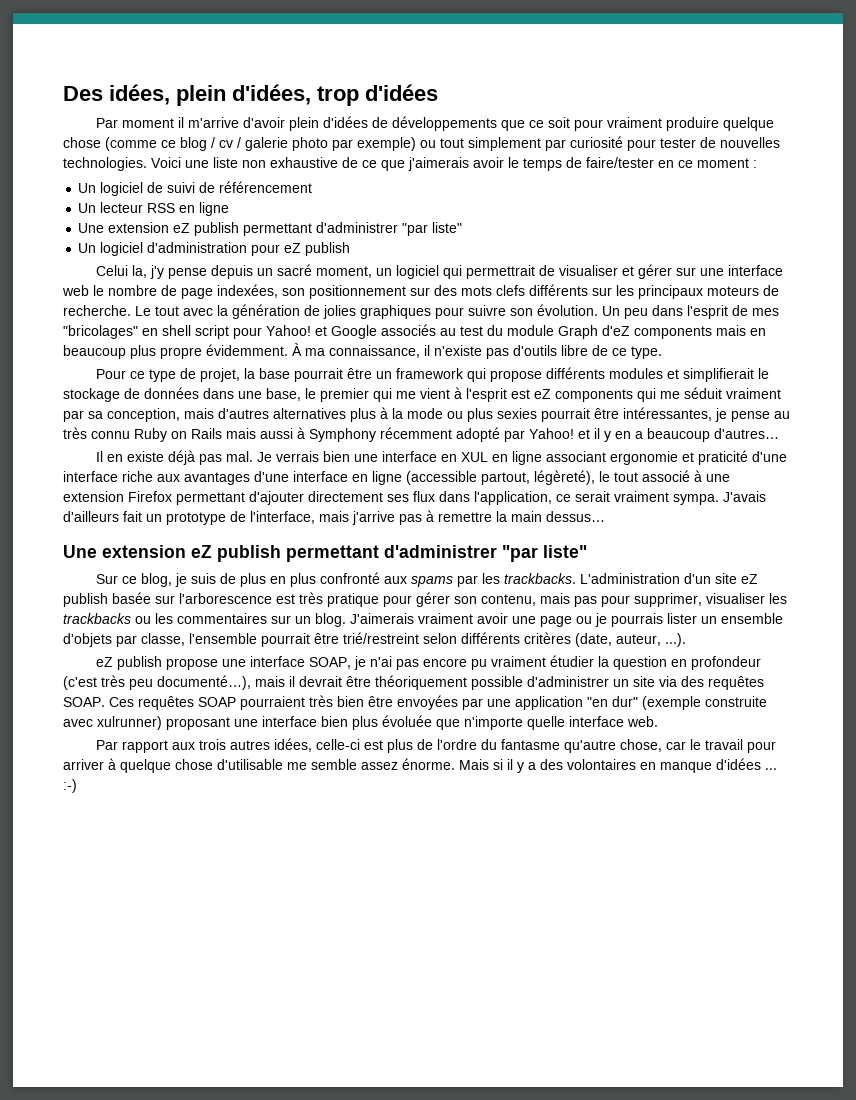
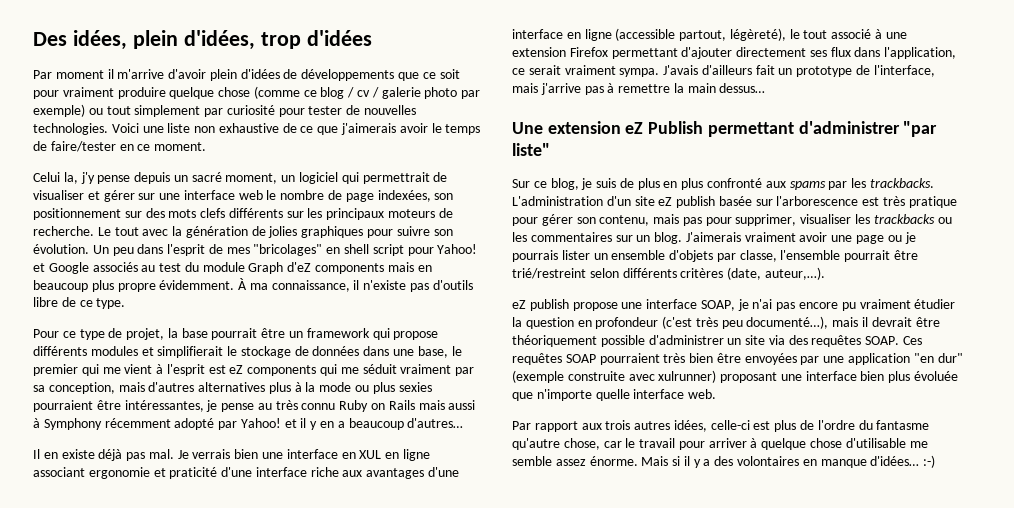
[697,158,757,168] [78,181,313,196] [78,202,230,216] [78,222,463,236] [78,242,351,256] moment : // Un logiciel de suivi de référencement // Un lecteur RSS en ligne // Une extension eZ publish permettant d'administrer "par liste" // Un logiciel d'administration pour eZ publish -> [154,142,207,151] moment.
[541,408,590,422] pourrait -> [33,400,93,412] pourraient
[217,545,281,562] publish -> [648,121,704,134] Publish
[616,633,686,647] auteur, ...). -> [764,267,825,280] auteur,…).
[716,758,777,770] d'idées ... -> [870,456,920,466] d'idées…

